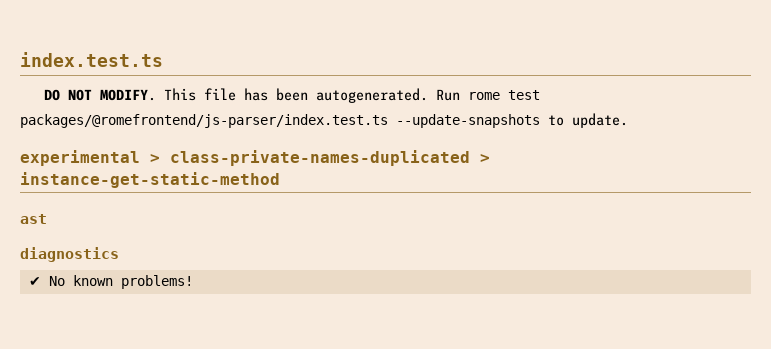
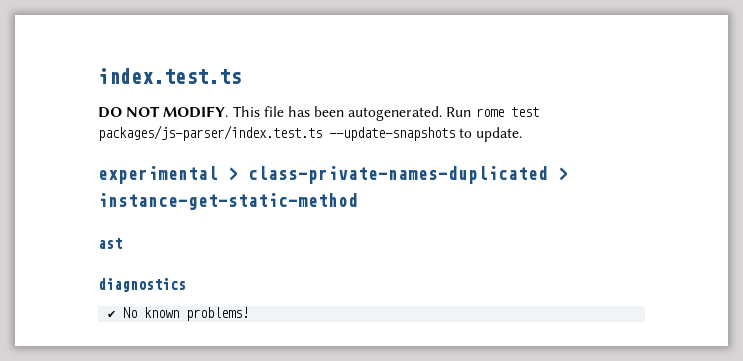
[20,114,388,128] packages/@romefrontend/js-parser/index.test.ts -> [98,125,322,141] packages/js-parser/index.test.ts

